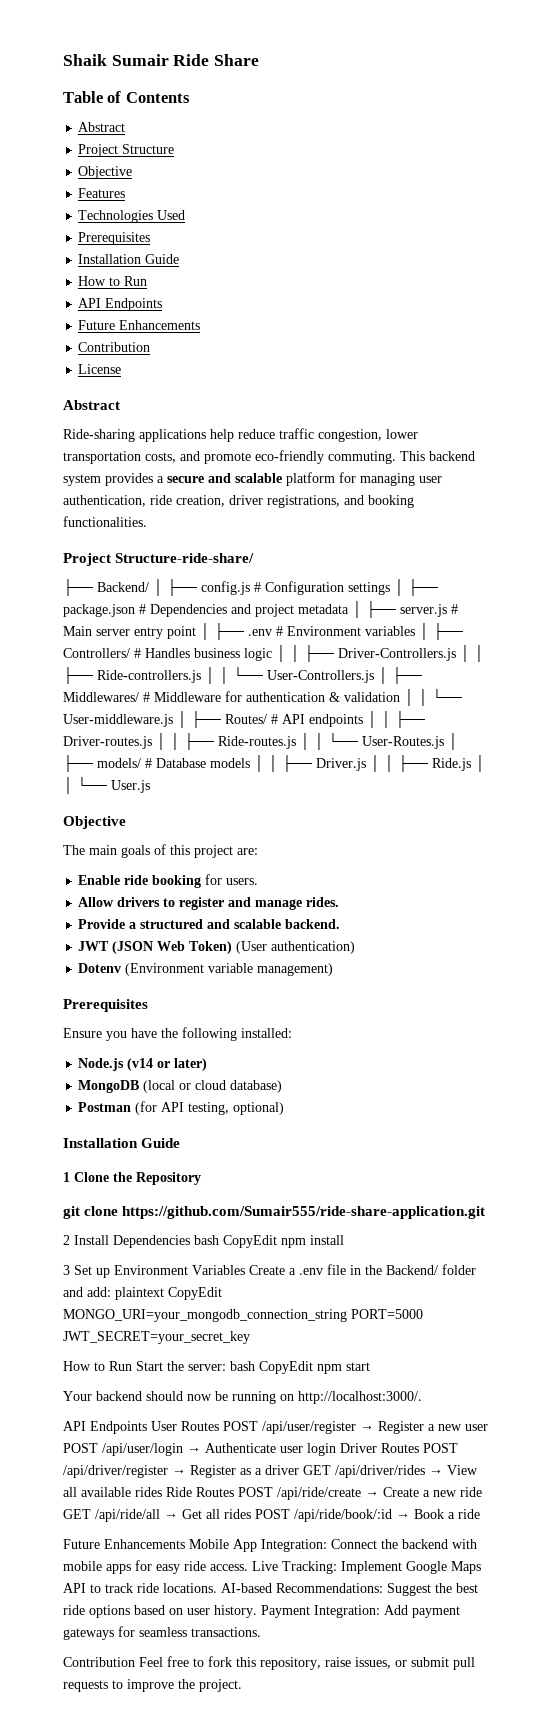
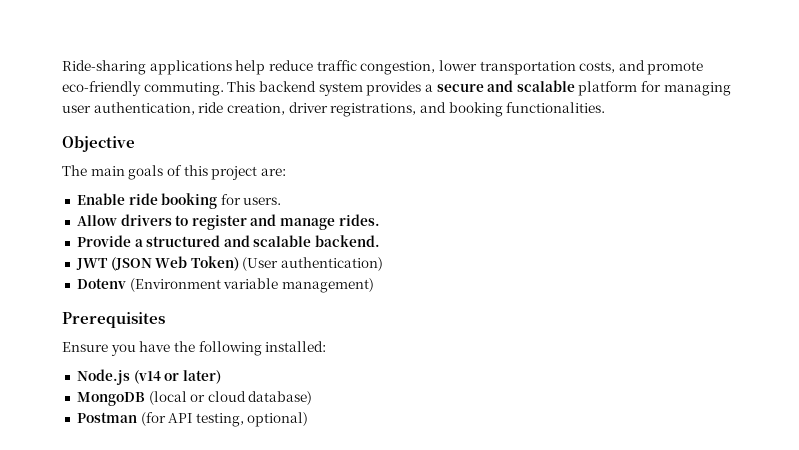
[63,54,260,66] [63,91,190,103] [78,122,126,132] [78,144,175,157] [78,166,133,179] [78,188,126,198] [78,210,186,223] [78,232,151,245] [78,254,180,264] [78,276,148,286] [78,298,163,311] [78,320,201,330] [78,342,151,352] [78,364,122,374] [63,400,120,410] Shaik Sumair Ride Share // Table of Contents // Abstract // Project Structure // Objective // Features // Technologies Used // Prerequisites // Installation Guide // How to Run // API Endpoints // Future Enhancements // Contribution // License // Abstract // -> (62, 67) none
[63,553,255,566] [63,579,438,596] [63,601,458,618] [63,623,463,640] [63,645,484,662] [63,667,422,684] [63,689,462,706] [63,711,425,728] [63,733,458,750] [63,755,485,772] [63,777,150,794] // Project Structure-ride-share/ // ├── Backend/ │ ├── config.js # Configuration settings │ ├── package.json # Dependencies and project metadata │ ├── server.js # Main server entry point │ ├── .env # Environment variables │ ├── Controllers/ # Handles business logic │ │ ├── Driver-Controllers.js │ │ ├── Ride-controllers.js │ │ └── User-Controllers.js │ ├── Middlewares/ # Middleware for authentication & validation │ │ └── User-middleware.js │ ├── Routes/ # API endpoints │ │ ├── Driver-routes.js │ │ ├── Ride-routes.js │ │ └── User-Routes.js │ ├── models/ # Database models │ │ ├── Driver.js │ │ ├── Ride.js │ │ └── User.js -> (606, 107) none
[63,1138,181,1148] [63,1172,201,1185] [63,1206,486,1219] [63,1235,344,1248] [63,1264,476,1278] [63,1287,222,1300] [63,1309,423,1322] [63,1331,250,1344] [63,1361,370,1374] [63,1391,422,1404] [63,1421,488,1434] [63,1443,458,1456] [63,1465,478,1478] [63,1487,482,1500] [63,1509,480,1522] [63,1539,477,1552] [63,1560,481,1574] [63,1583,478,1596] [63,1605,460,1618] [63,1626,261,1640] [63,1656,475,1670] [63,1679,242,1692] // Installation Guide // 1 Clone the Repository // git clone https://github.com/Sumair555/ride-share-application.git // 2 Install Dependencies bash CopyEdit npm install // 3 Set up Environment Variables Create a .env file in the Backend/ folder and add: plaintext CopyEdit MONGO_URI=your_mongodb_connection_string PORT=5000 JWT_SECRET=your_secret_key // How to Run Start the server: bash CopyEdit npm start // Your backend should now be running on http://localhost:3000/. // API Endpoints User Routes POST /api/user/register → Register a new user POST /api/user/login → Authenticate user login Driver Routes POST /api/driver/register → Register as a driver GET /api/driver/rides → View all available rides Ride Routes POST /api/ride/create → Create a new ride GET /api/ride/all → Get all rides POST /api/ride/book/:id → Book a ride // Future Enhancements Mobile App Integration: Connect the backend with mobile apps for easy ride access. Live Tracking: Implement Google Maps API to track ride locations. AI-based Recommendations: Suggest the best ride options based on user history. Payment Integration: Add payment gateways for seamless transactions. // Contribution Feel free to fork this repository, raise issues, or submit pull requests to improve the project. -> (309, 419) none

